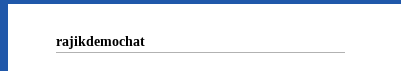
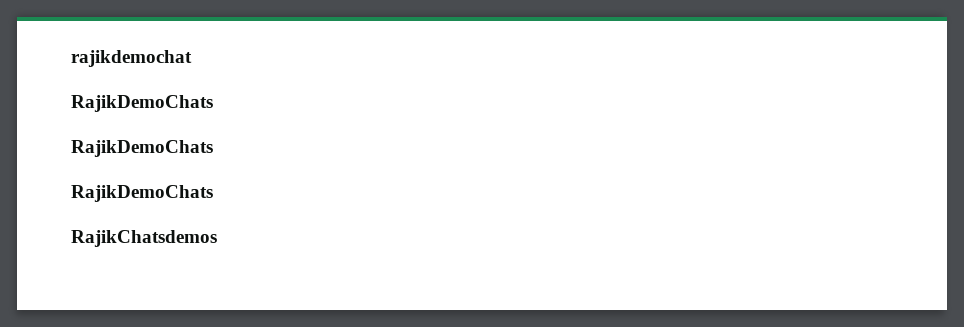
(145, 42) none -> [71,95,213,112] [71,140,213,157] [71,185,213,202] [71,230,217,247] // RajikDemoChats // RajikDemoChats // RajikDemoChats // RajikChatsdemos

